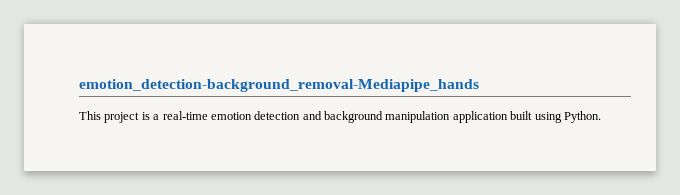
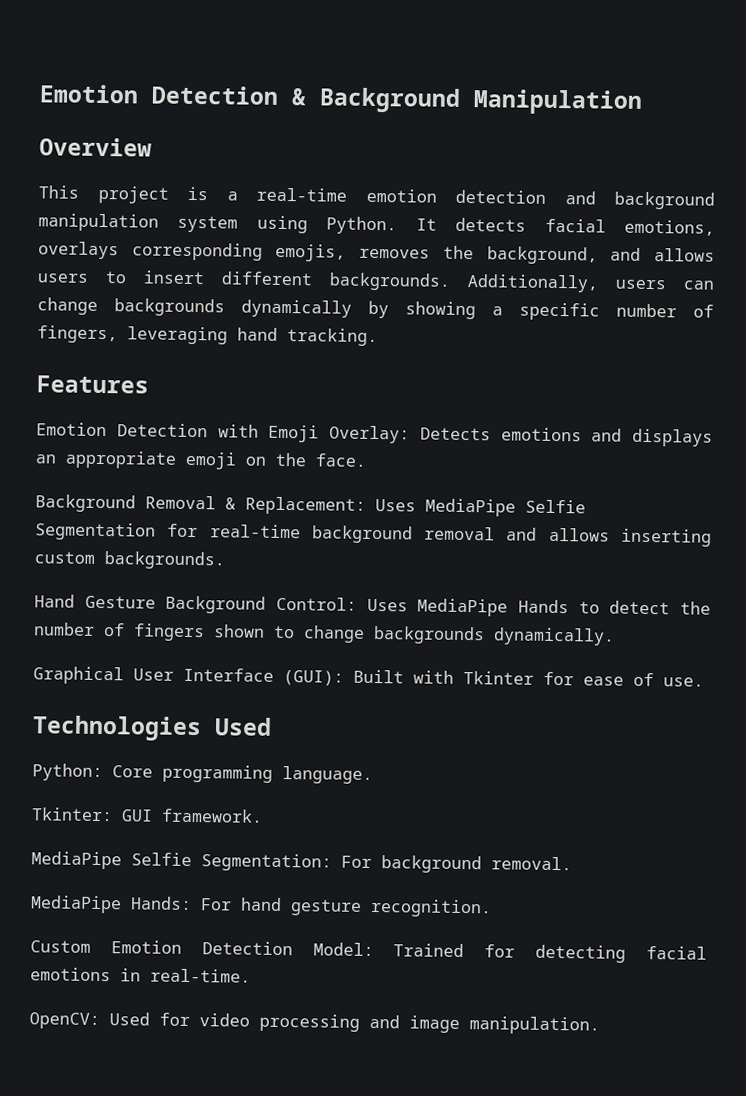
[79,79,479,92] emotion_detection-background_removal-Mediapipe_hands -> [39,84,643,115] [39,137,152,157] Emotion Detection & Background Manipulation // Overview
[452,111,601,123] application built using Python. -> [177,215,716,236] [38,241,715,265] [37,270,714,293] [37,297,714,321] [37,325,378,347] [36,375,149,394] [36,422,713,447] [35,450,367,470] [35,494,586,517] [35,522,712,547] [34,551,225,570] [34,594,711,617] [34,622,615,646] [33,666,704,687] [32,715,272,742] [32,763,373,785] [31,807,263,823] [31,851,572,874] [30,895,492,918] [30,940,707,963] [30,967,251,983] [29,1012,600,1035] system using Python. It detects facial emotions, overlays corresponding emojis, removes the background, and allows users to insert different backgrounds. Additionally, users can change backgrounds dynamically by showing a specific number of fingers, leveraging hand tracking. // Features // Emotion Detection with Emoji Overlay: Detects emotions and displays an appropriate emoji on the face. // Background Removal & Replacement: Uses MediaPipe Selfie Segmentation for real-time background removal and allows inserting custom backgrounds. // Hand Gesture Background Control: Uses MediaPipe Hands to detect the number of fingers shown to change backgrounds dynamically. // Graphical User Interface (GUI): Built with Tkinter for ease of use. // Technologies Used // Python: Core programming language. // Tkinter: GUI framework. // MediaPipe Selfie Segmentation: For background removal. // MediaPipe Hands: For hand gesture recognition. // Custom Emotion Detection Model: Trained for detecting facial emotions in real-time. // OpenCV: Used for video processing and image manipulation.

